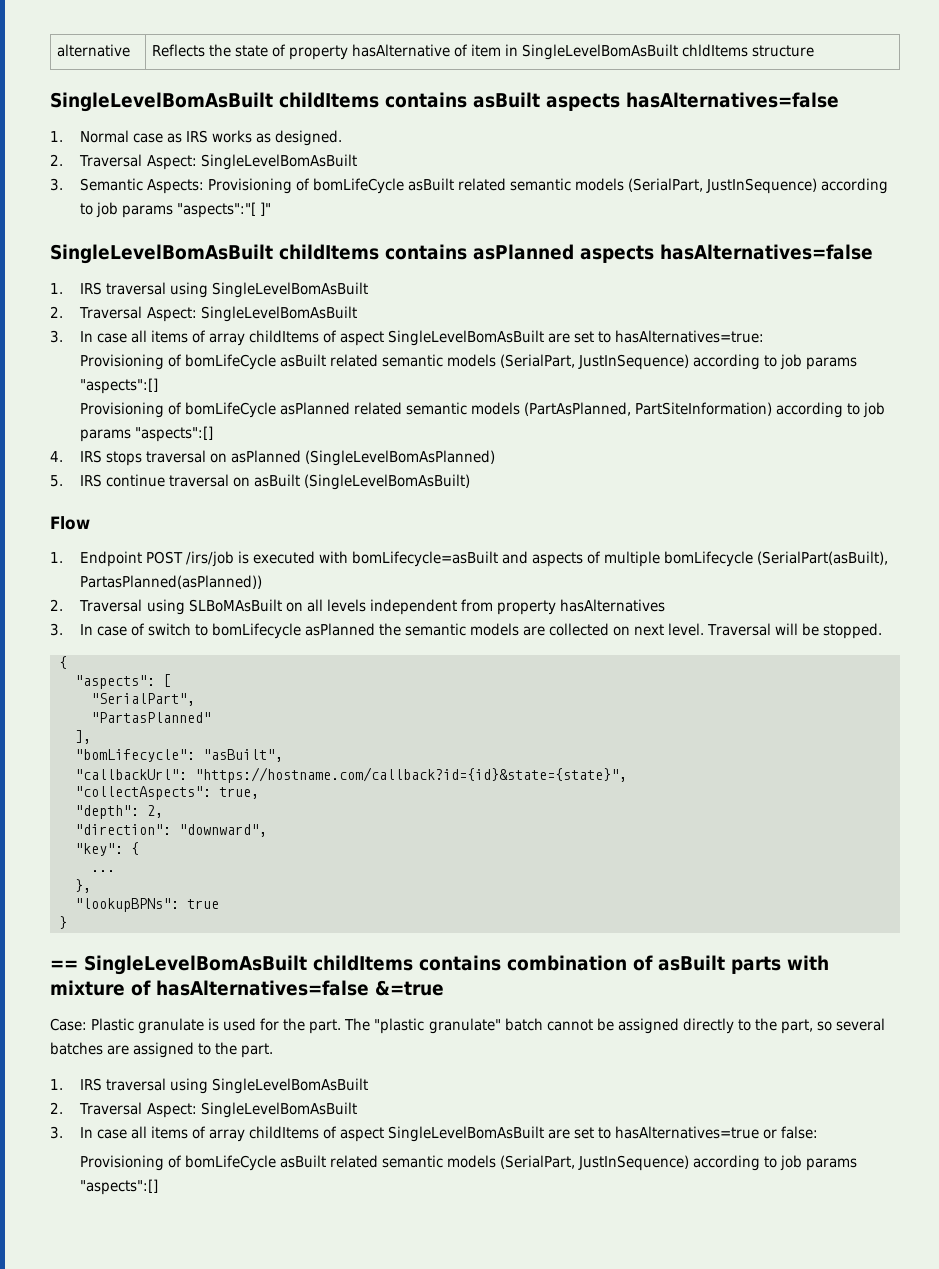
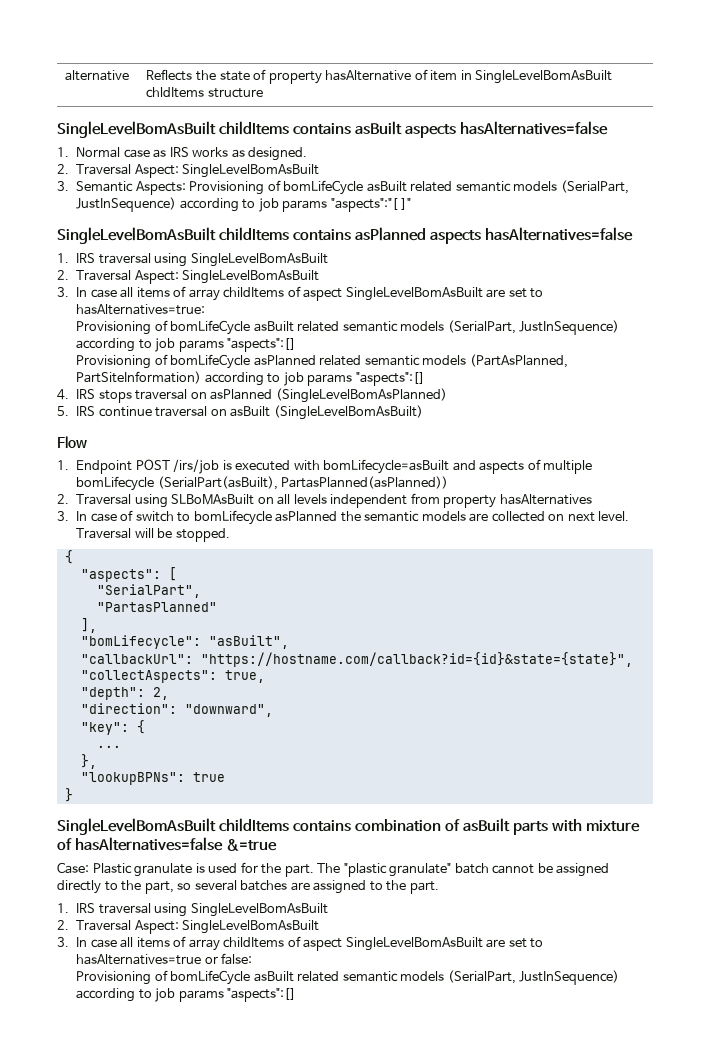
[50,960,78,970] == -> (73, 795) none

